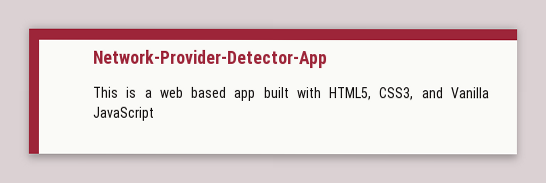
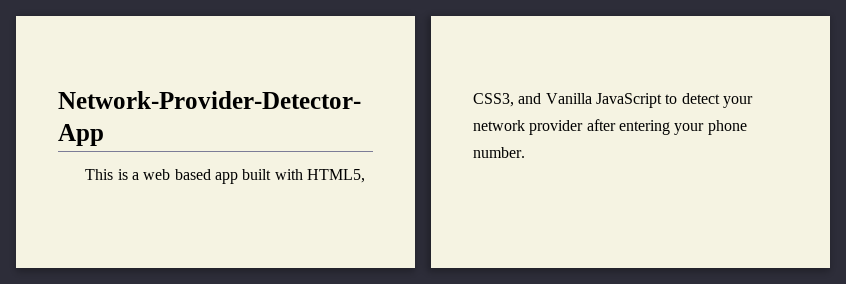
(154, 113) none -> [665,93,753,108] [473,119,747,135] [473,147,525,158] to detect your network provider after entering your phone number.

